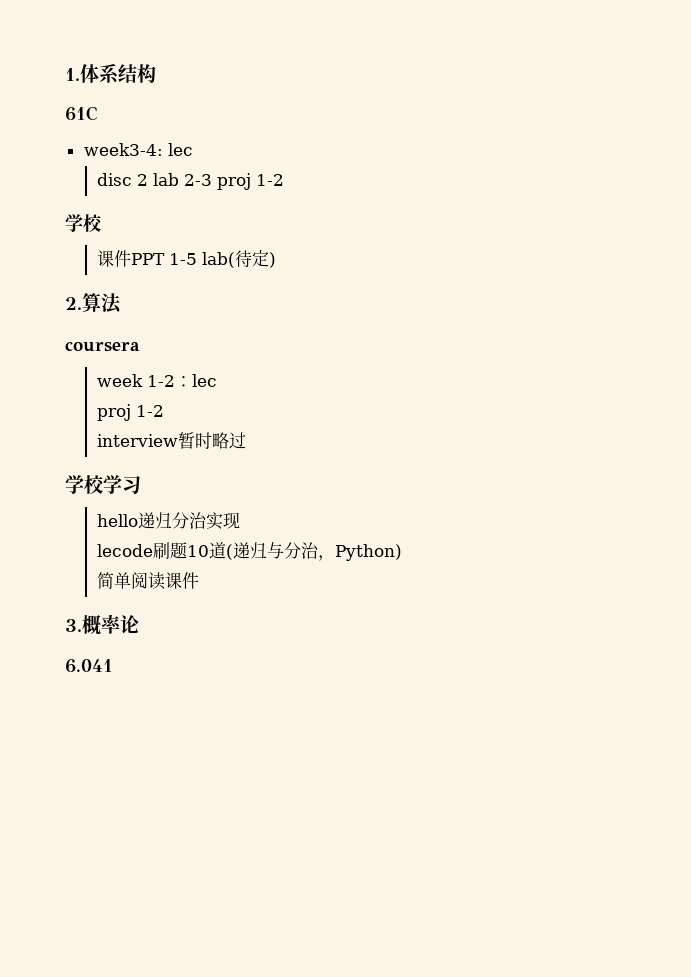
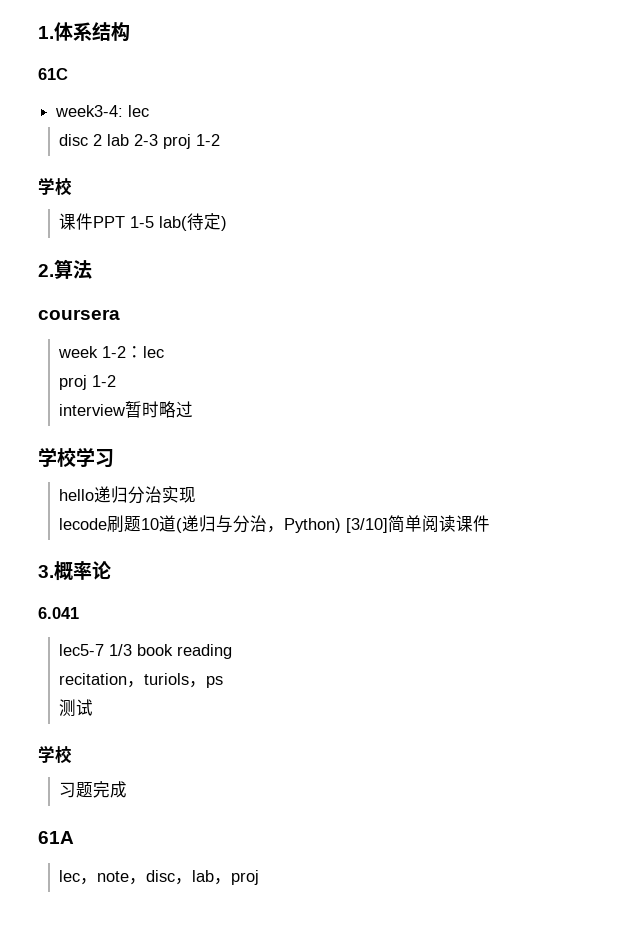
(402, 552) // -> [346,518,389,533] [3/10]
(113, 666) none -> [59,644,233,659] [59,673,224,688] [59,699,94,717] [38,745,72,764] [59,781,128,798] [38,831,74,844] [59,870,260,885] // lec5-7 1/3 book reading // recitation，turiols，ps // 测试 // 学校 // 习题完成 // 61A // lec，note，disc，lab，proj

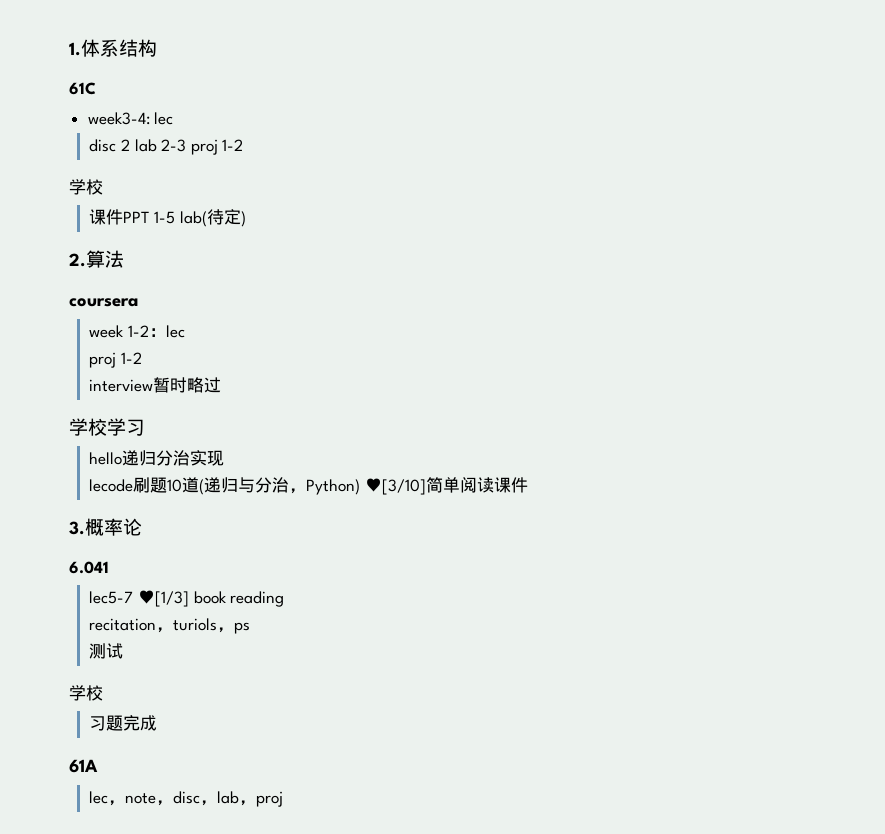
[346,518,389,533] [3/10] -> [364,478,426,495] ♥[3/10]
[109,644,133,656] 1/3 -> [137,590,189,607] ♥[1/3]

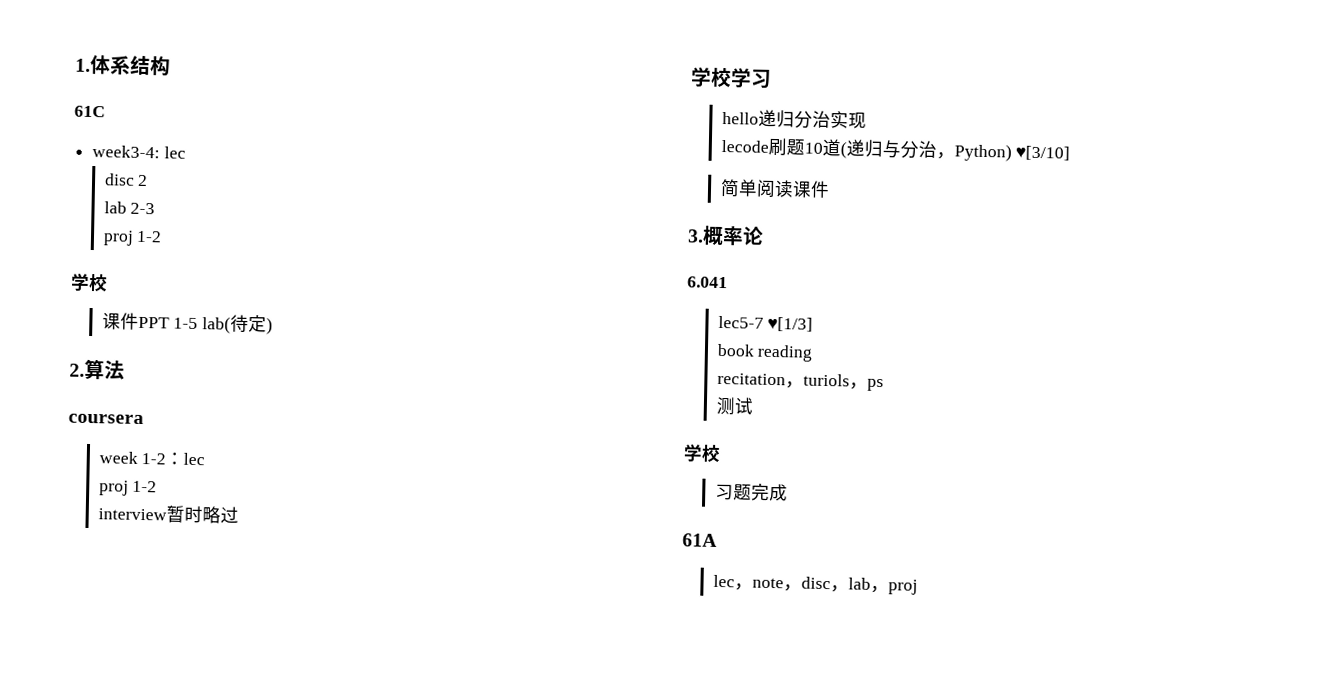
(130, 145) none -> (149, 180) //
(187, 145) none -> (156, 208) //
(426, 486) none -> (1071, 153) //
(189, 598) none -> (814, 324) //

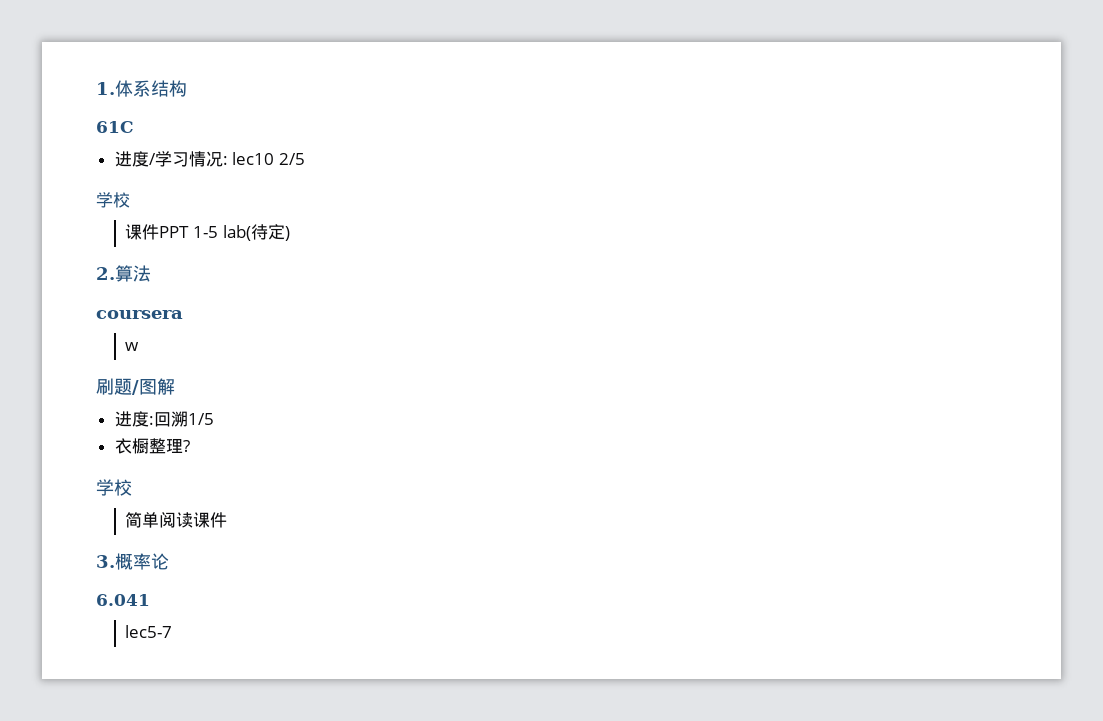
[92,145,186,159] [103,173,149,187] [103,201,156,215] [102,230,163,246] week3-4: lec // disc 2 // lab 2-3 // proj 1-2 -> [114,151,305,167] 进度/学习情况: lec10 2/5
[98,451,206,466] [98,480,158,496] [97,505,239,524] [690,66,772,89] [721,109,867,129] [720,137,1071,162] week 1-2：lec // proj 1-2 // interview暂时略过 // 学校学习 // hello递归分治实现 // lecode刷题10道(递归与分治，Python) ♥[3/10] -> [125,342,140,351] [96,378,175,395] [114,411,214,427] [114,438,190,454] [96,479,132,496] w // 刷题/图解 // 进度:回溯1/5 // 衣橱整理? // 学校
[767,316,814,332] [716,343,814,362] [716,372,884,392] [715,396,754,416] [683,443,721,463] [714,483,788,502] [682,533,717,547] [712,574,918,595] ♥[1/3] // book reading // recitation，turiols，ps // 测试 // 学校 // 习题完成 // 61A // lec，note，disc，lab，proj -> (173, 631) none

